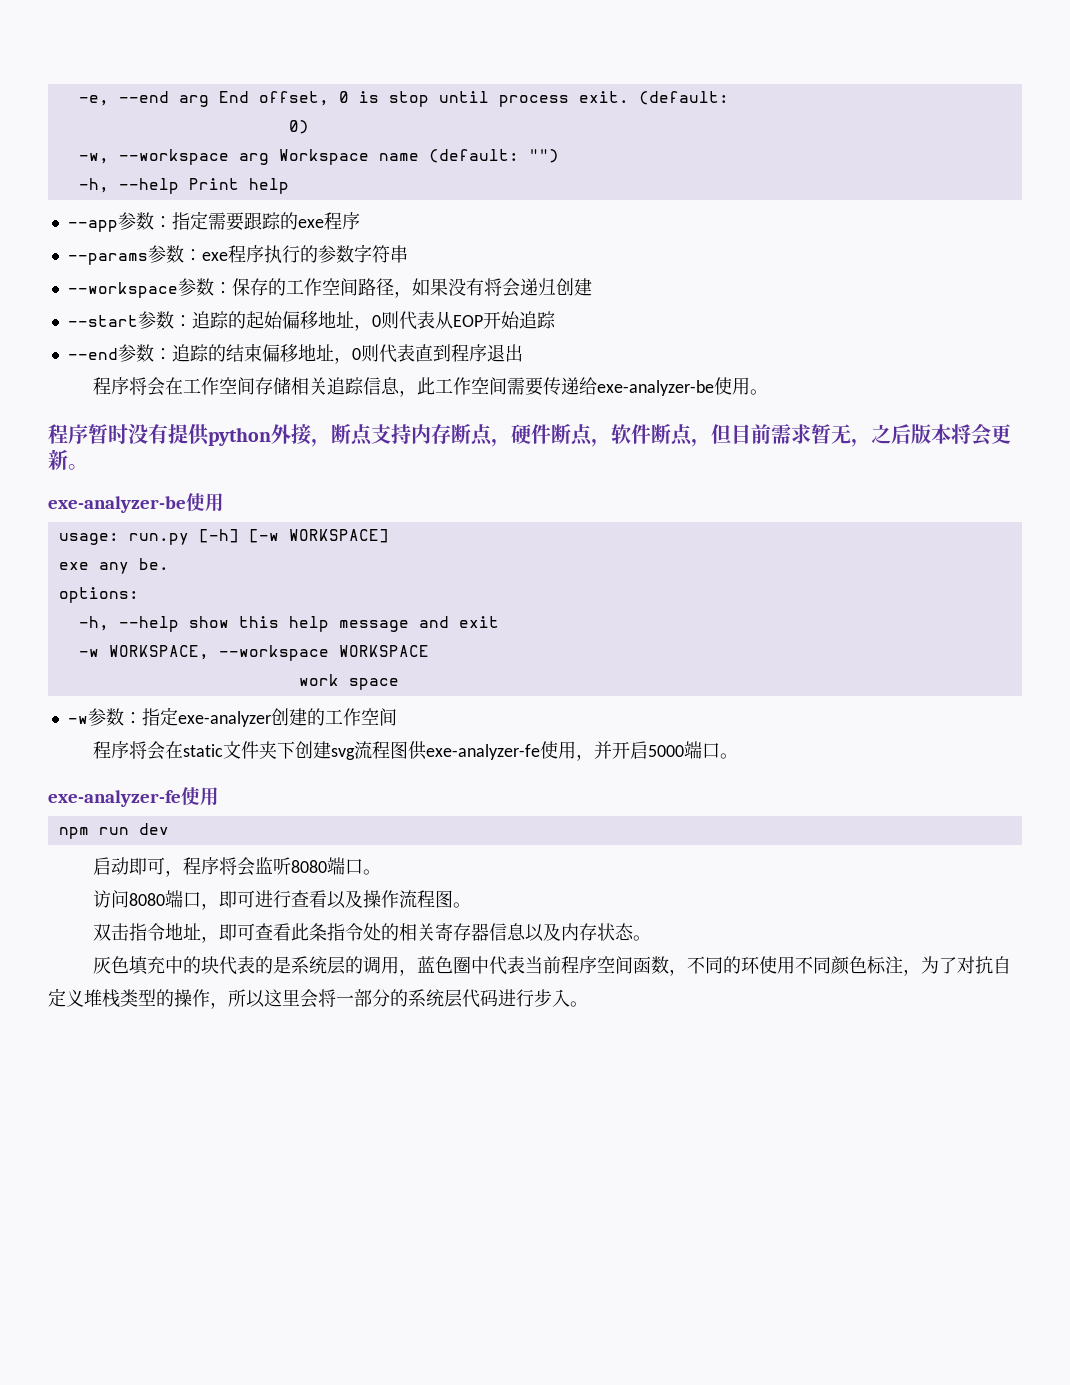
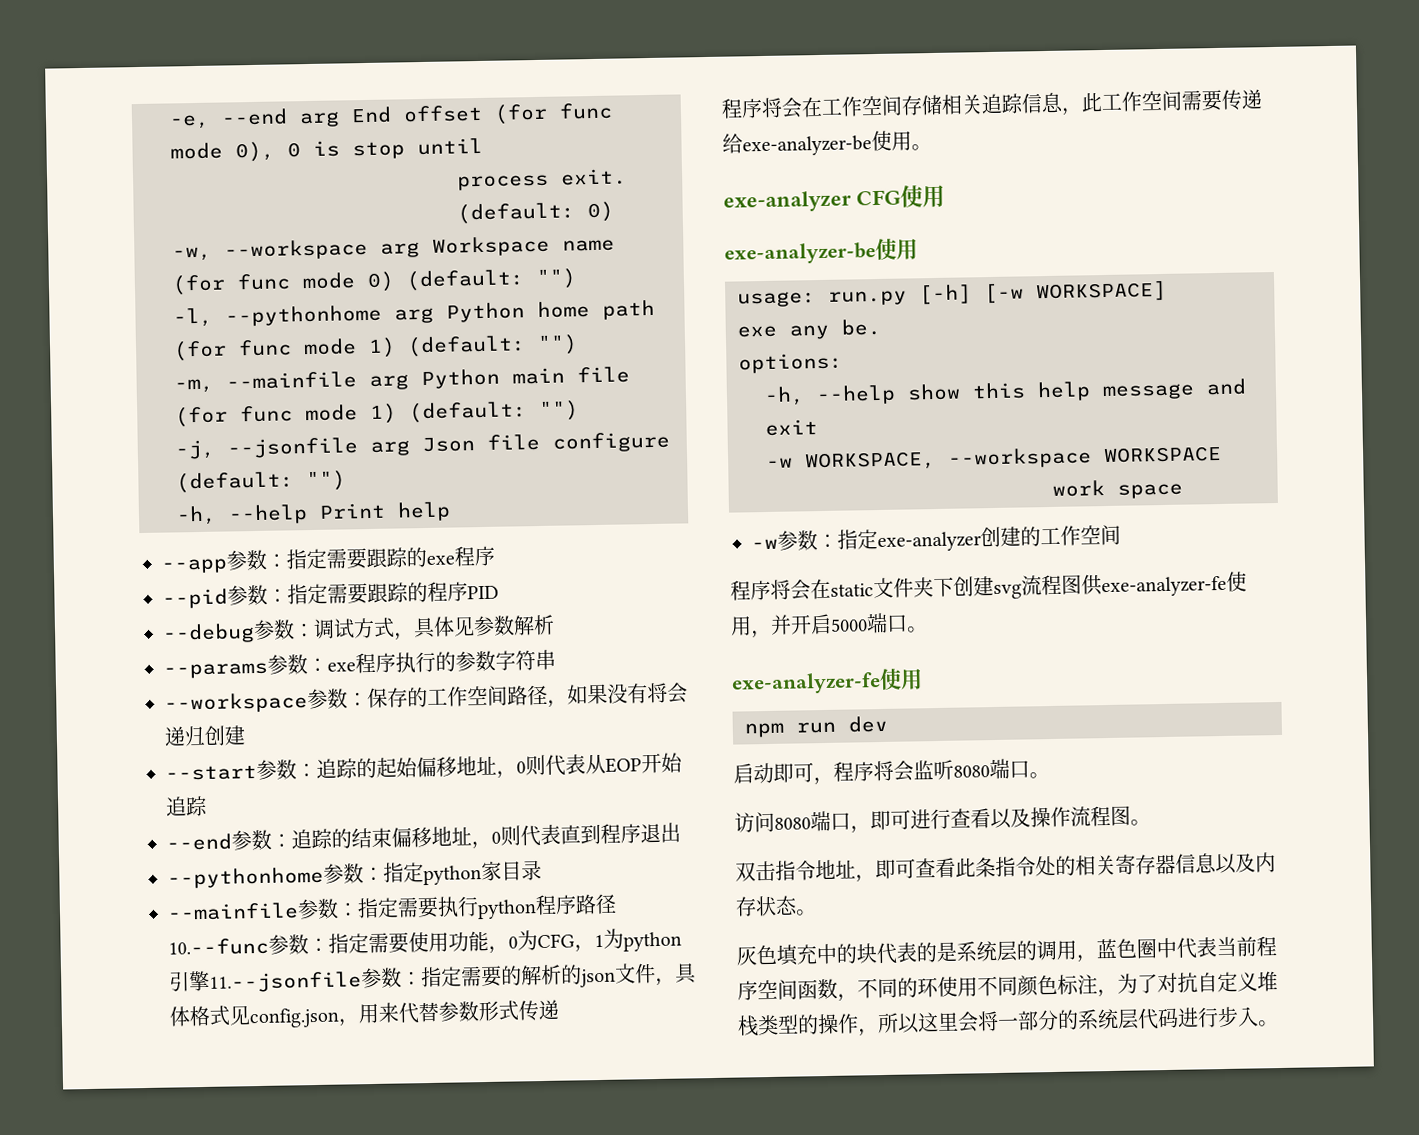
[258,91,329,106] offset, -> [403,102,613,125] [170,141,275,163] offset (for func mode 0),
(489, 97) none -> (483, 146) //
(729, 98) // -> (575, 213) none
(419, 157) none -> [172,268,577,296] [173,299,655,328] [173,334,578,362] [174,366,630,394] [175,400,579,428] [175,431,670,460] (for func mode 0) (default: "") // -l, --pythonhome arg Python home path (for func mode 1) (default: "") // -m, --mainfile arg Python main file (for func mode 1) (default: "") // -j, --jsonfile arg Json file configure
(360, 221) none -> [162,581,499,609] [162,614,555,644] // --pid参数：指定需要跟踪的程序PID // --debug参数：调试方式，具体见参数解析
(523, 353) none -> [167,860,542,889] [167,893,617,921] [168,928,682,956] [169,963,697,993] [169,999,559,1029] // --pythonhome参数：指定python家目录 // --mainfile参数：指定需要执行python程序路径10.--func参数：指定需要使用功能，0为CFG，1为python引擎11.--jsonfile参数：指定需要的解析的json文件，具体格式见config.json，用来代替参数形式传递
[48,423,1011,447] [48,449,88,470] 程序暂时没有提供python外接，断点支持内存断点，硬件断点，软件断点，但目前需求暂无，之后版本将会更新。 -> [723,184,945,213] exe-analyzer CFG使用

